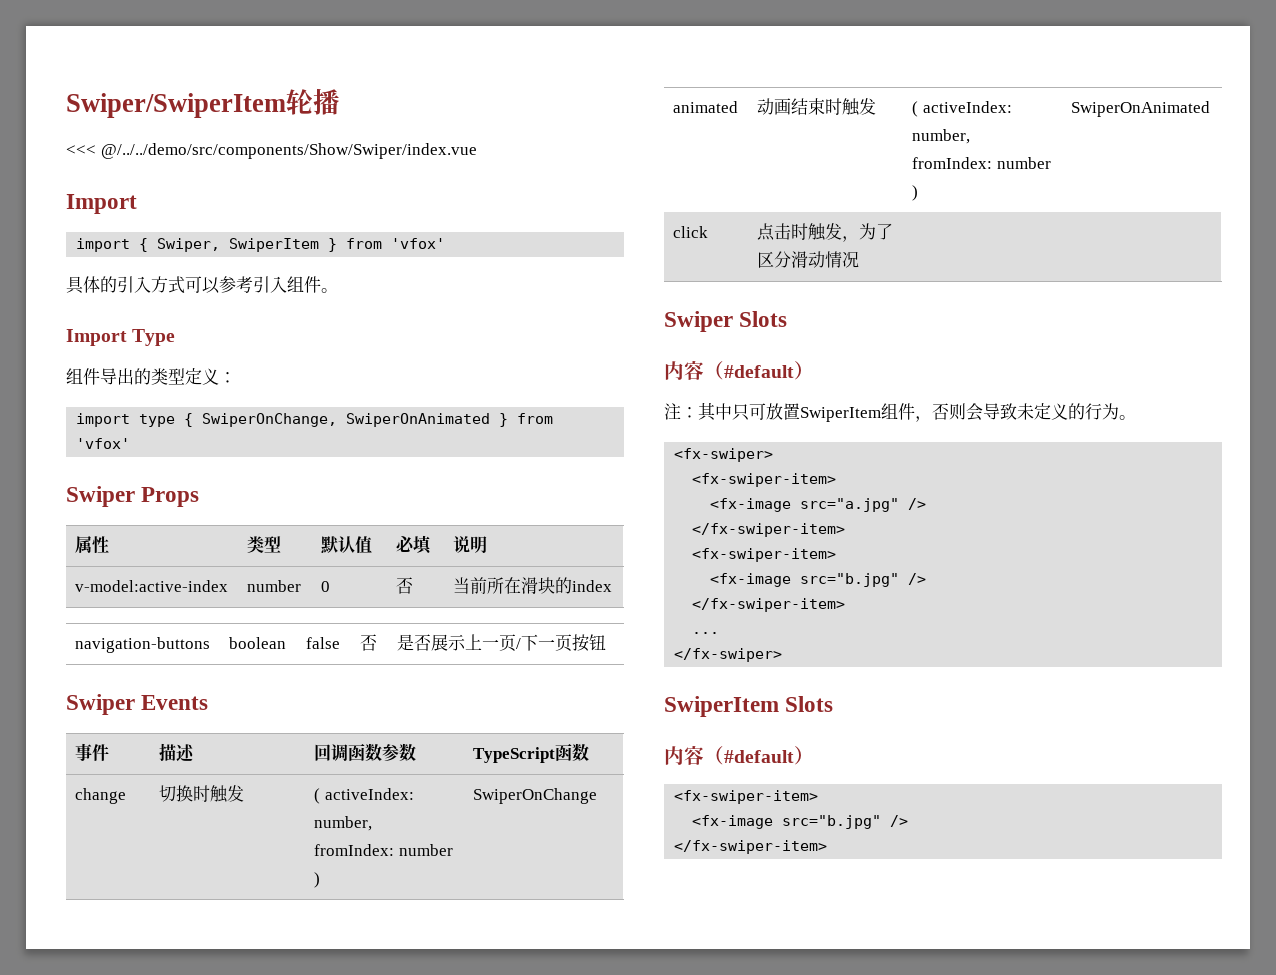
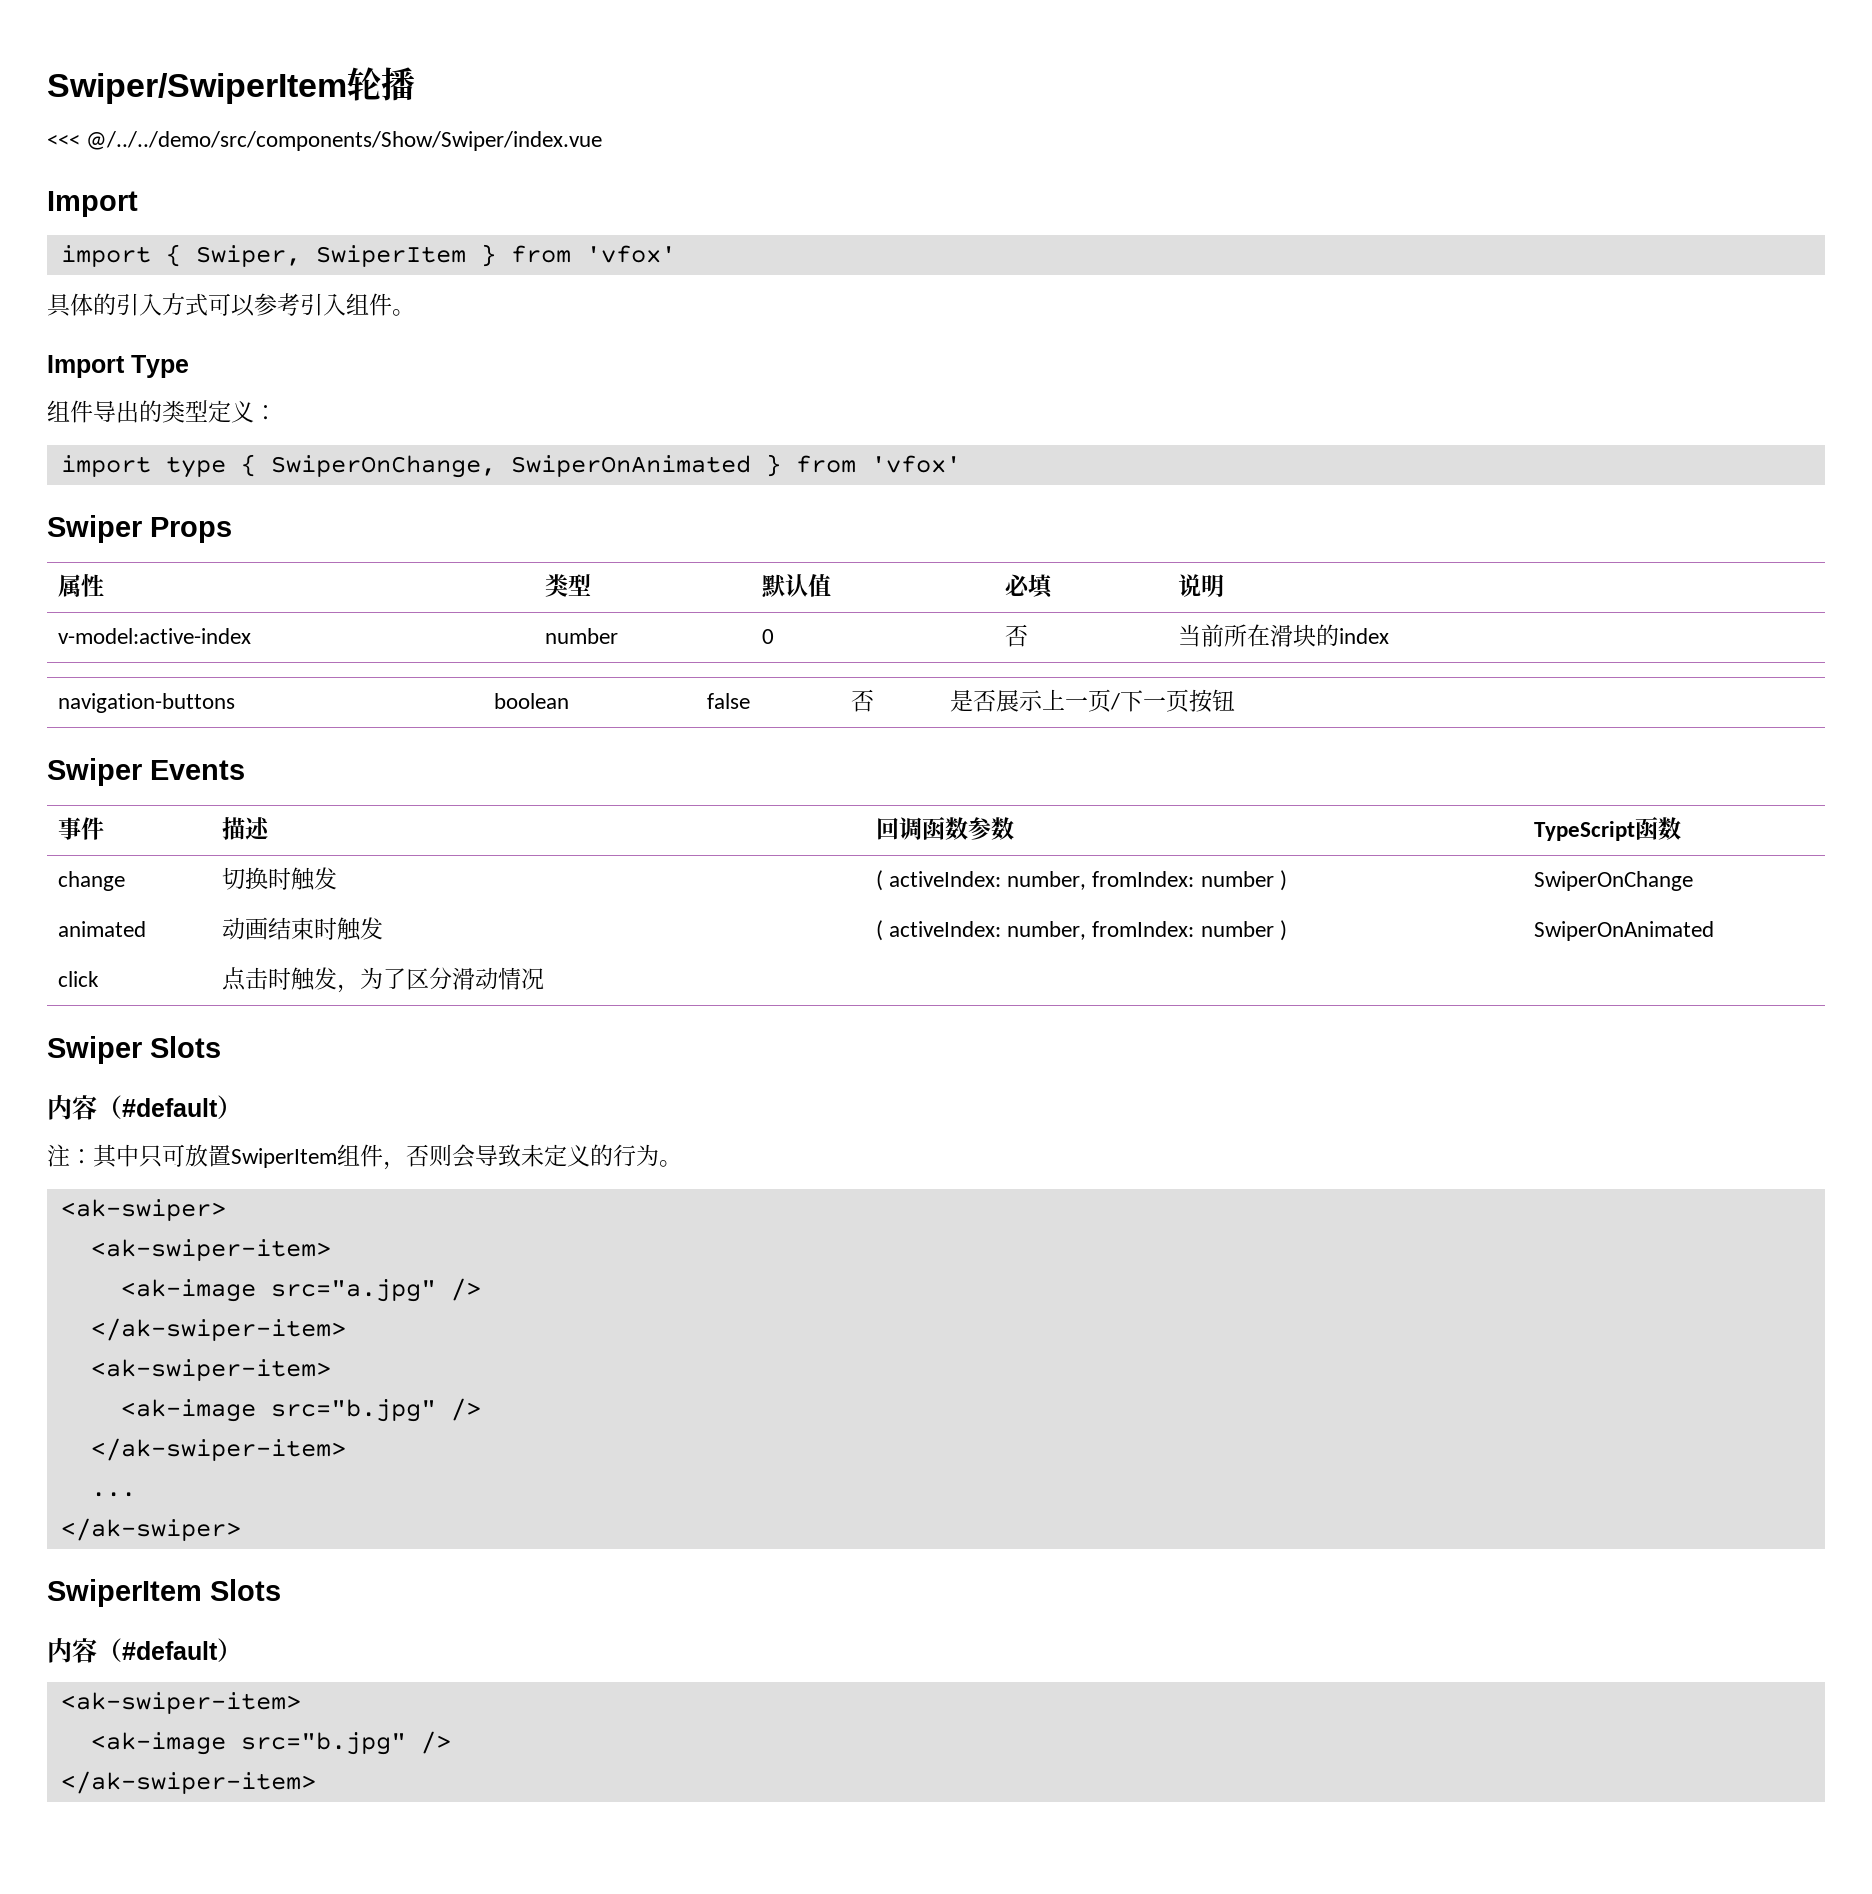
[674,448,774,462] [692,473,837,487] [710,498,792,512] <fx-swiper> // <fx-swiper-item> // <fx-image -> [60,1199,226,1221] [90,1239,331,1261] [120,1279,256,1302] <ak-swiper> // <ak-swiper-item> // <ak-image
[692,523,846,537] [692,548,837,562] [710,573,927,587] [692,598,846,612] </fx-swiper-item> // <fx-swiper-item> // <fx-image src="b.jpg" /> // </fx-swiper-item> -> [90,1318,346,1341] [90,1359,331,1381] [120,1398,481,1422] [90,1438,346,1461] </ak-swiper-item> // <ak-swiper-item> // <ak-image src="b.jpg" /> // </ak-swiper-item>
[674,648,783,662] </fx-swiper> -> [60,1518,241,1541] </ak-swiper>
[674,790,819,804] [692,815,909,829] [674,840,828,854] <fx-swiper-item> // <fx-image src="b.jpg" /> // </fx-swiper-item> -> [60,1692,301,1714] [90,1731,451,1755] [60,1771,316,1794] <ak-swiper-item> // <ak-image src="b.jpg" /> // </ak-swiper-item>

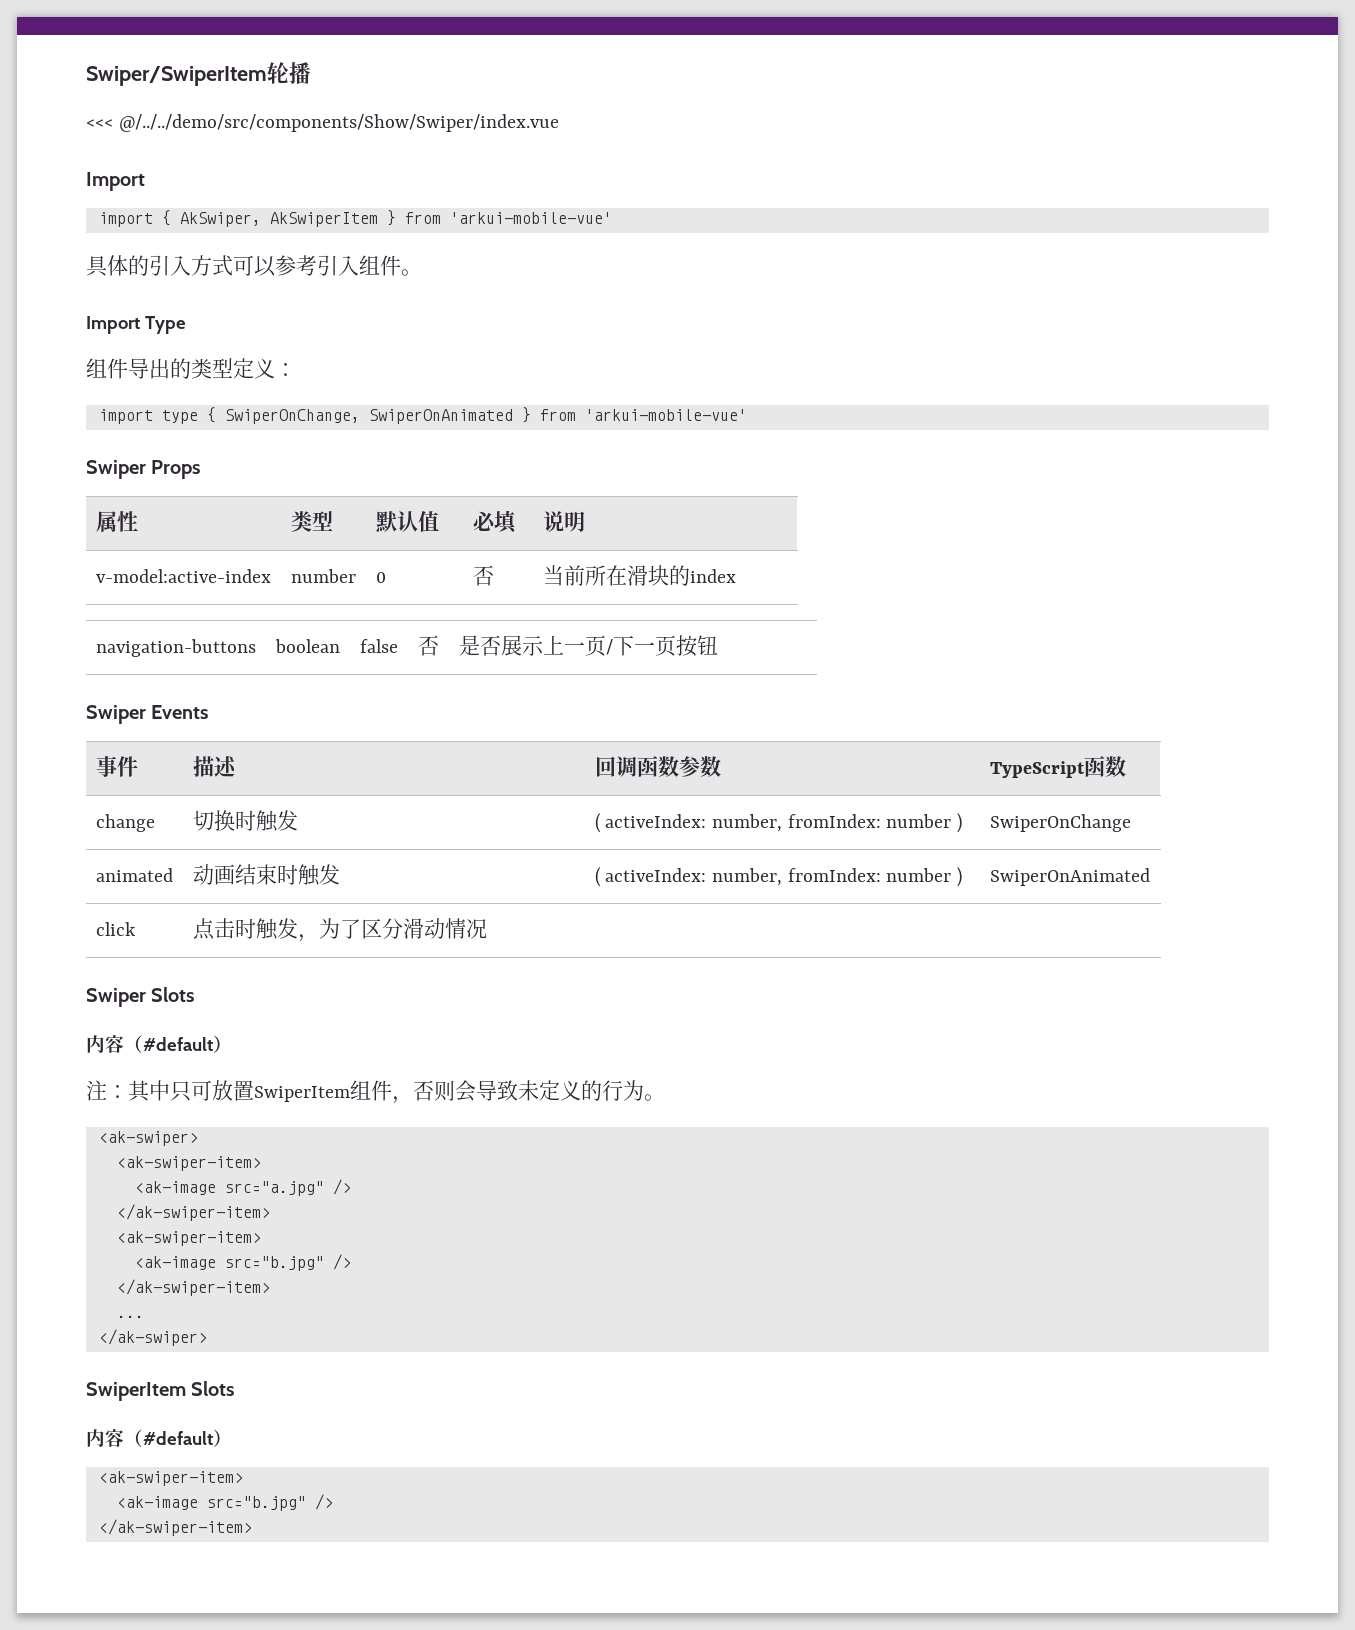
[195,244,676,267] Swiper, SwiperItem } from 'vfox' -> [179,210,612,227] AkSwiper, AkSwiperItem } from 'arkui-mobile-vue'
[870,455,961,473] 'vfox' -> [584,409,747,421] 'arkui-mobile-vue'

